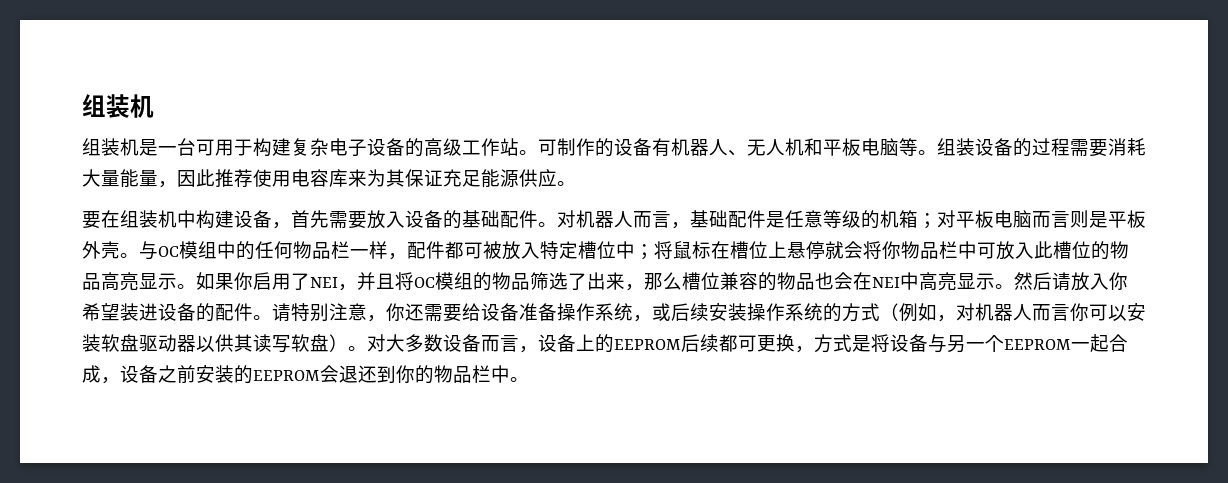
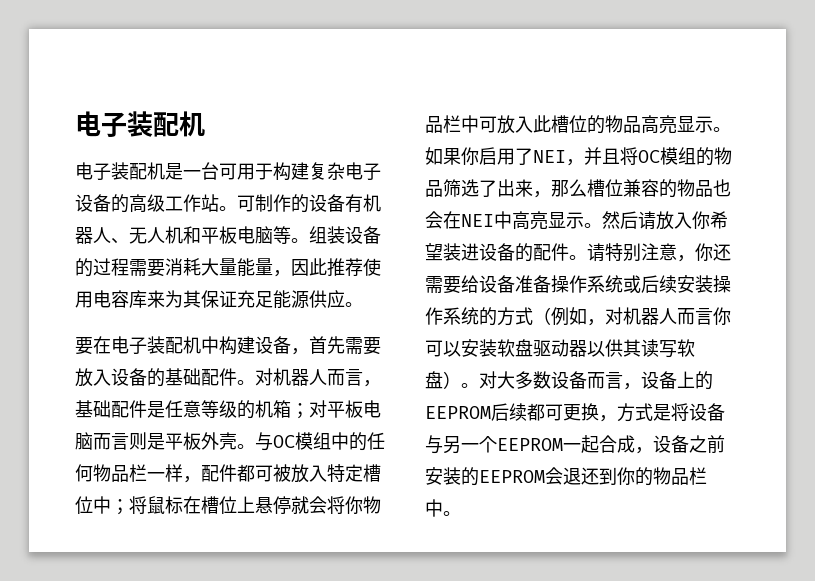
[82,94,130,118] 组装 -> [75,111,179,138] 电子装配
[82,138,120,156] 组装 -> [75,162,147,181] 电子装配
[120,210,158,228] 组装 -> [111,336,183,355] 电子装配
[633,315,652,322] ， -> (623, 284) none

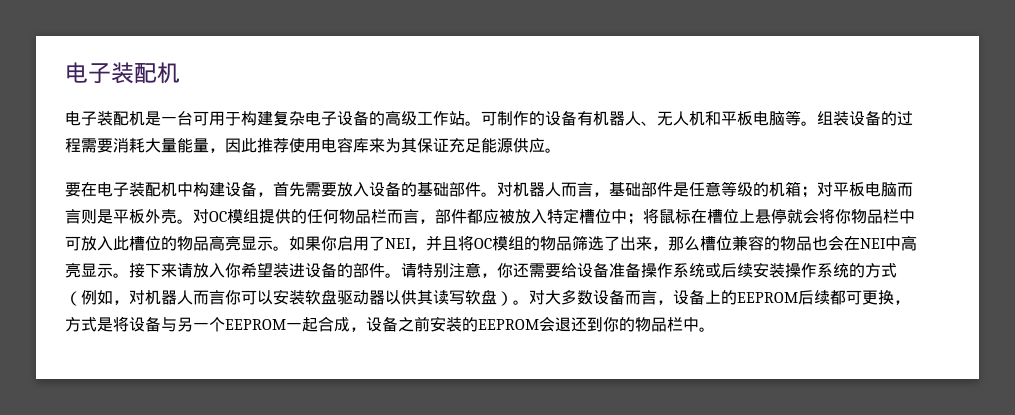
[201,369,219,386] 配 -> [449,182,465,197] 部
[111,401,129,418] 配 -> [641,182,657,197] 部
[255,432,349,451] 与OC模组中 -> [193,209,291,224] 对OC模组提供
[147,464,273,483] 一样，配件都可 -> [387,209,499,224] 而言，部件都应
[602,211,638,229] 然后 -> [129,263,177,278] 接下来
[533,244,551,261] 配 -> [353,263,369,278] 部

